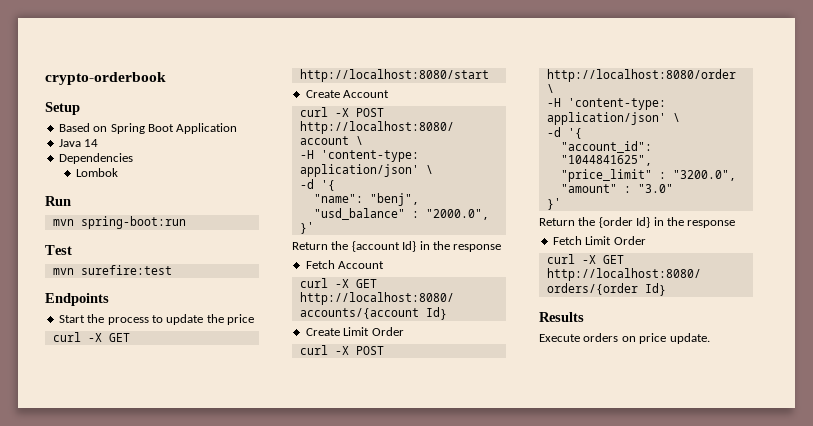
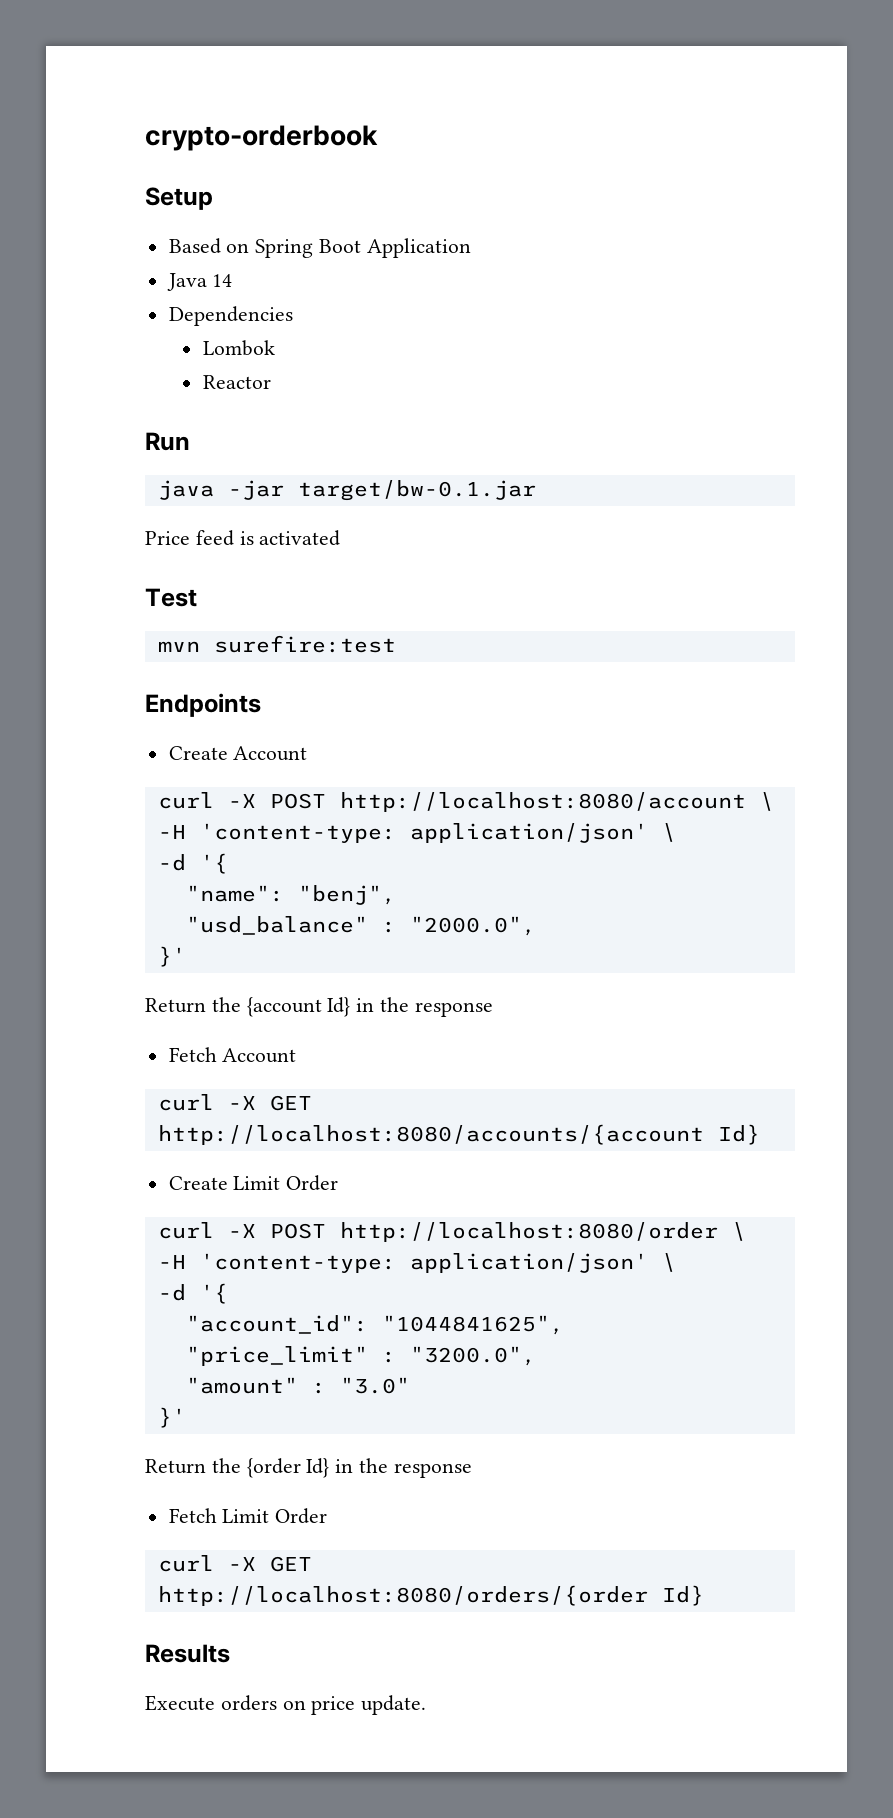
(119, 172) none -> [202,375,271,389] // Reactor
[52,216,186,229] [45,245,72,255] [52,265,172,275] [45,293,109,306] [58,314,254,325] [52,332,130,342] [299,69,489,82] mvn spring-boot:run // Test // mvn surefire:test // Endpoints // Start the process to update the price // curl -X GET http://localhost:8080/start -> [157,480,536,501] [145,530,341,546] [145,588,197,607] [157,635,396,653] [145,693,261,717] java -jar target/bw-0.1.jar // Price feed is activated // Test // mvn surefire:test // Endpoints

